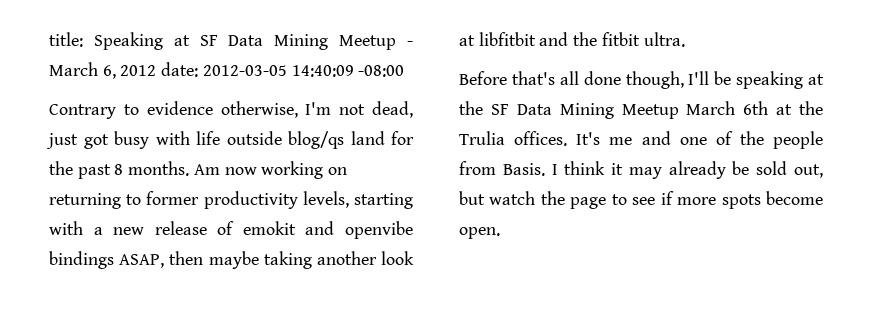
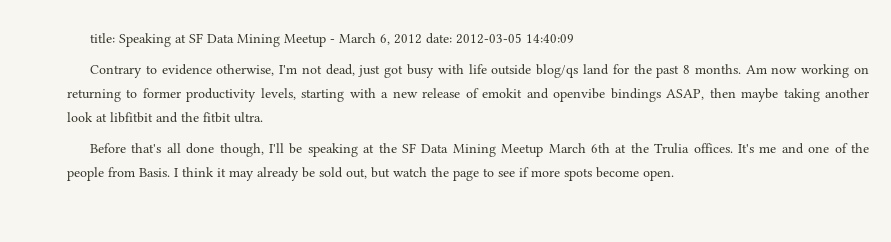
[358,65,405,77] -08:00 -> (574, 38) none

